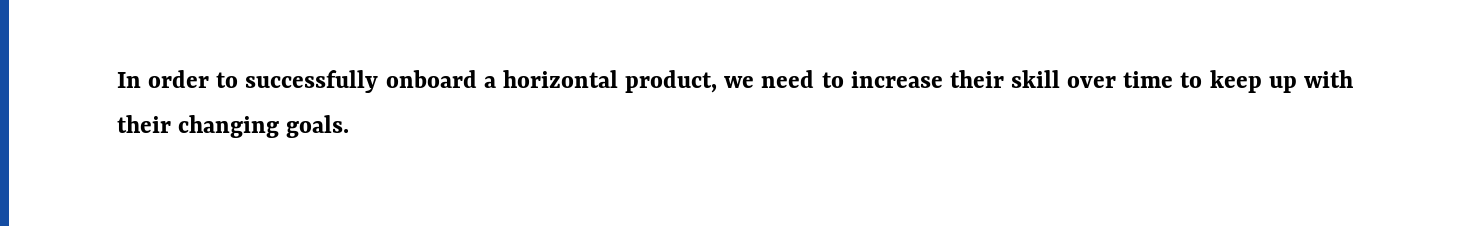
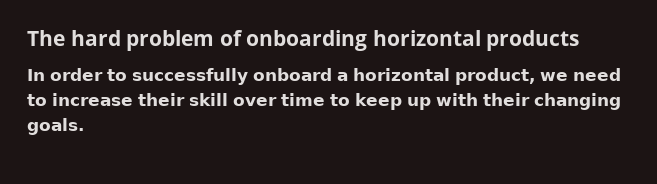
(117, 80) none -> [27,30,580,51] The hard problem of onboarding horizontal products //

